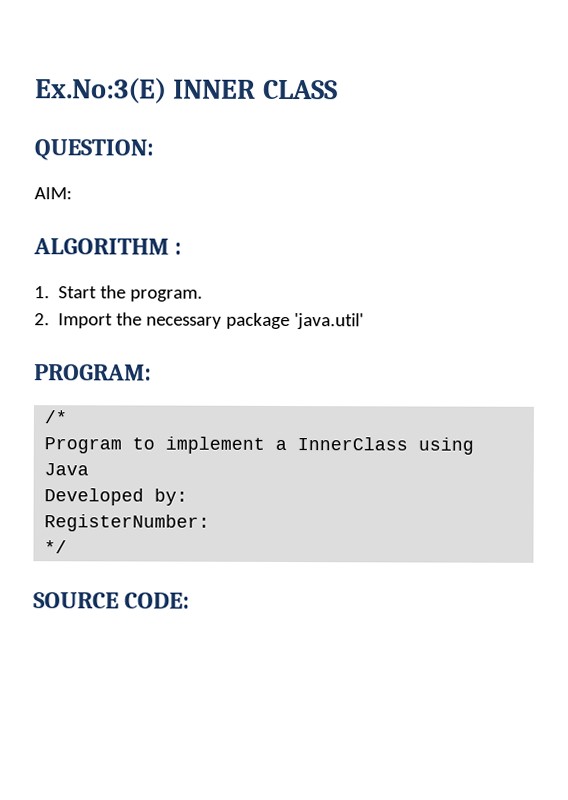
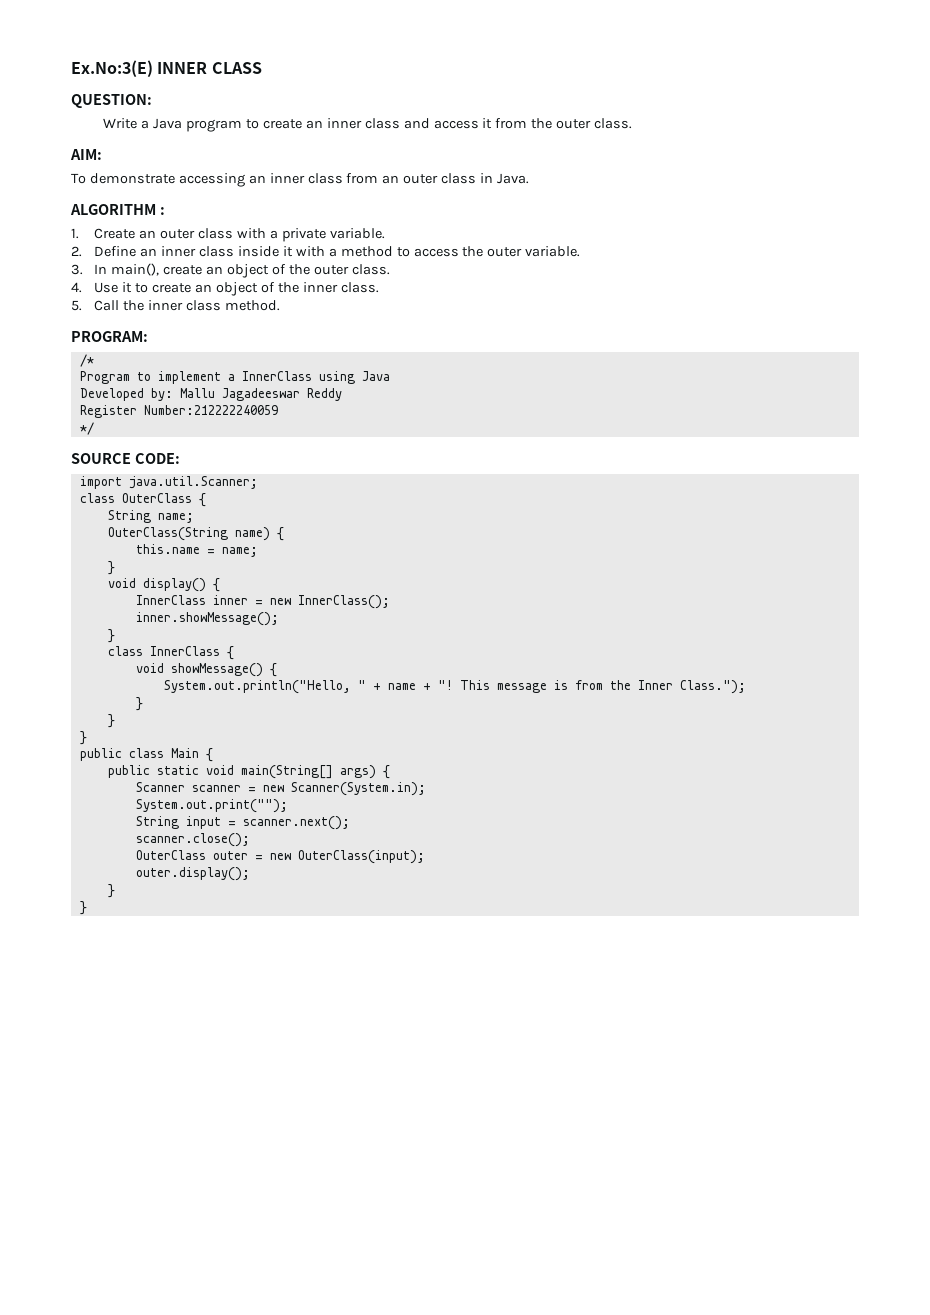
[34,187,72,200] [33,238,183,255] [34,285,204,302] [34,312,365,330] AIM: // ALGORITHM : // 1. Start the program. // 2. Import the necessary package 'java.util' -> [103,118,633,132] [70,149,102,160] [71,173,530,187] [70,204,165,215] [71,228,385,242] [71,246,581,257] [71,263,390,278] [71,282,379,296] [71,300,281,311] Write a Java program to create an inner class and access it from the outer class. // AIM: // To demonstrate accessing an inner class from an outer class in Java. // ALGORITHM : // 1. Create an outer class with a private variable. // 2. Define an inner class inside it with a method to access the outer variable. // 3. In main(), create an object of the outer class. // 4. Use it to create an object of the inner class. // 5. Call the inner class method.
[44,514,211,532] [44,540,68,554] [33,592,191,609] // RegisterNumber: // */ // SOURCE CODE: -> [179,388,342,401] [79,405,278,418] [79,422,94,435] [71,453,180,464] [79,476,258,489] [79,493,206,507] [107,510,194,523] [107,527,284,541] [135,544,258,557] [107,561,115,575] [107,578,220,592] [135,595,390,609] [135,612,279,626] [107,629,115,643] [107,646,234,660] [135,663,277,677] [163,680,746,694] [135,697,143,711] [107,714,115,728] [79,731,87,745] [79,748,213,762] [107,765,390,779] [135,782,426,796] [135,799,288,813] [135,816,350,830] [135,833,250,847] [135,850,425,864] [135,867,250,881] [107,884,115,898] [79,901,87,915] Mallu Jagadeeswar Reddy // Register Number:212222240059 // */ // SOURCE CODE: // import java.util.Scanner; // class OuterClass { // String name; // OuterClass(String name) { // this.name = name; // } // void display() { // InnerClass inner = new InnerClass(); // inner.showMessage(); // } // class InnerClass { // void showMessage() { // System.out.println("Hello, " + name + "! This message is from the Inner Class."); // } // } // } // public class Main { // public static void main(String[] args) { // Scanner scanner = new Scanner(System.in); // System.out.print(""); // String input = scanner.next(); // scanner.close(); // OuterClass outer = new OuterClass(input); // outer.display(); // } // }

